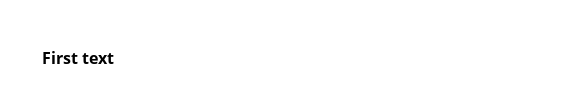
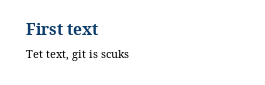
(115, 58) none -> [26,50,129,61] // Tet text, git is scuks

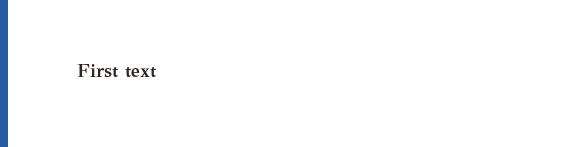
[26,50,129,61] // Tet text, git is scuks -> (156, 72) none

